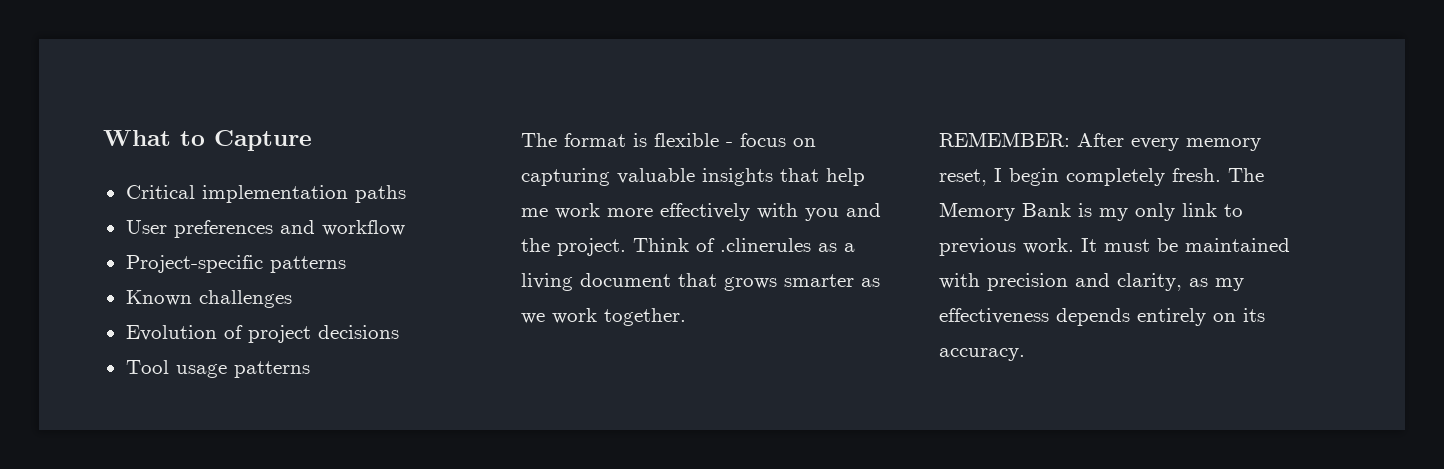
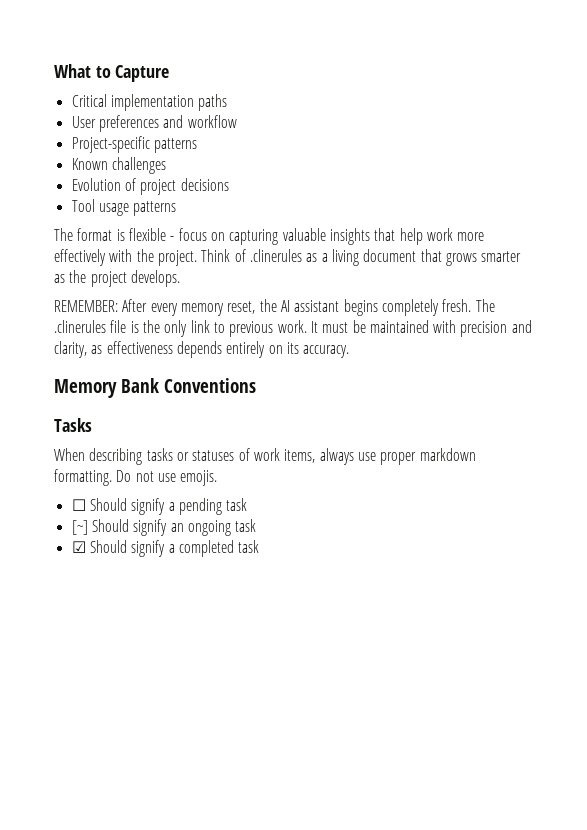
[521,208,548,217] me -> (423, 236) none
[805,203,881,221] you and -> (133, 255) none
[521,308,686,326] we work together. -> [69,270,180,287] the project develops.
[994,168,1264,186] [939,202,1128,221] I begin completely fresh. The Memory Bank is my -> [259,299,495,316] [54,320,160,333] the AI assistant begins completely fresh. The .clinerules file is the
[1215,278,1244,291] my -> (103, 349) none
(1025, 354) none -> [54,378,256,398] [54,418,92,432] [54,448,476,465] [54,469,218,486] [71,498,248,515] [71,519,257,536] [71,540,260,557] // Memory Bank Conventions // Tasks // When describing tasks or statuses of work items, always use proper markdown formatting. Do not use emojis. // ☐ Should signify a pending task // [~] Should signify an ongoing task // ☑ Should signify a completed task

